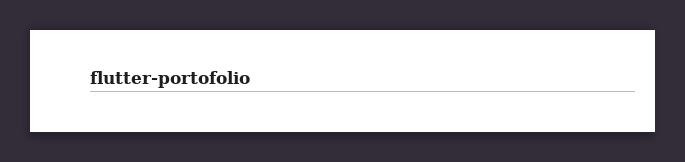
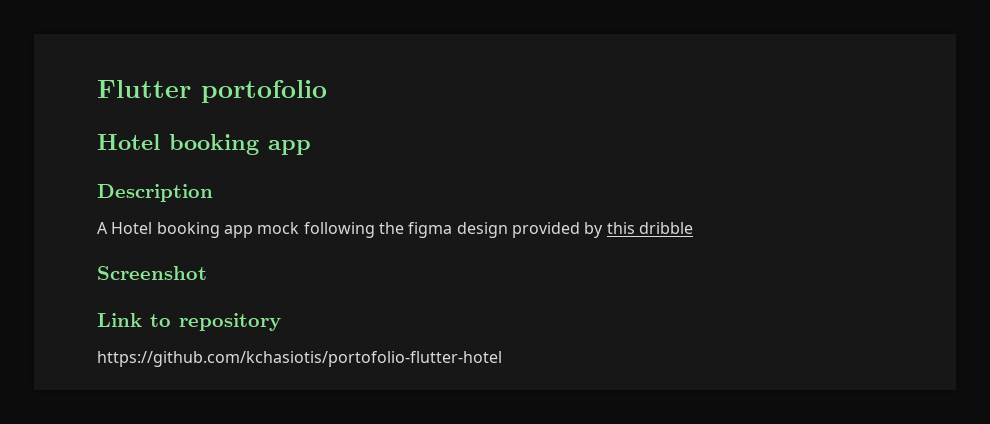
[90,71,250,88] flutter-portofolio -> [97,80,327,103] [97,134,311,155] [97,184,213,202] [97,222,693,238] [97,266,207,280] [97,313,281,331] [97,351,502,367] Flutter portofolio // Hotel booking app // Description // A Hotel booking app mock following the figma design provided by this dribble // Screenshot // Link to repository // https://github.com/kchasiotis/portofolio-flutter-hotel

